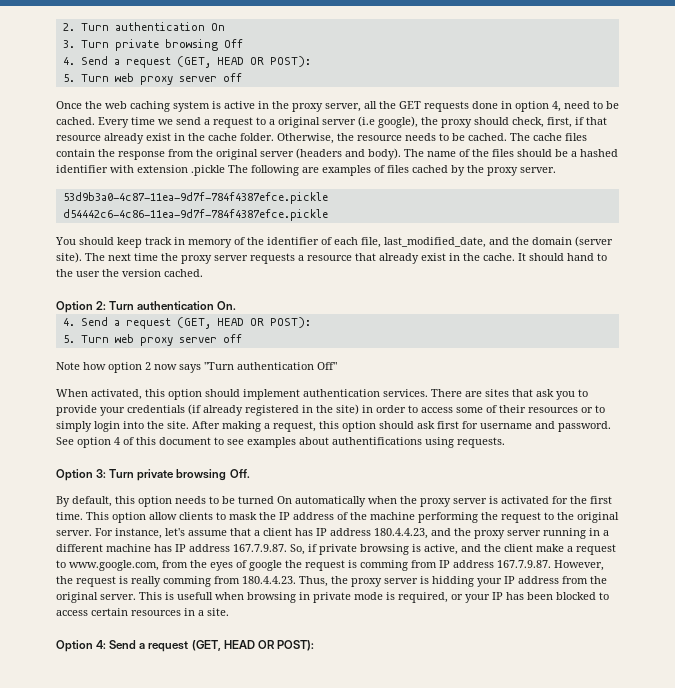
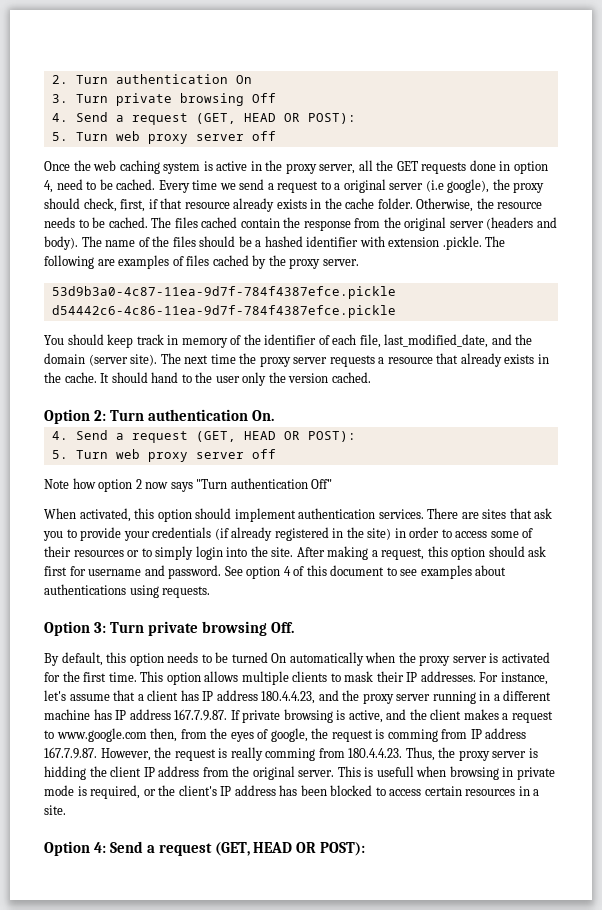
[146,133,171,141] exist -> [276,199,307,209] exists
[533,133,587,141] cache files -> [174,217,238,228] files cached
[191,165,225,176] .pickle -> [442,236,482,250] .pickle.
[421,253,446,261] exist -> [504,354,535,364] exists
(100, 274) none -> [242,372,267,386] only
[332,437,422,445] authentifications -> [44,584,126,595] authentications
[149,512,177,520] allow -> [204,671,289,685] allows multiple
[259,512,619,523] [56,530,92,536] the IP address of the machine performing the request to the original server. -> [376,671,476,682] their IP addresses.
[290,544,317,555] So, if -> [230,710,240,720] If
[536,544,616,555] [56,560,159,571] make a request to www.google.com, -> [463,709,553,723] [44,728,178,742] makes a request to www.google.com then,
[249,560,282,571] google -> [270,728,308,742] google,
[477,578,502,587] your -> [89,766,142,777] the client
[465,592,503,603] your IP -> [158,785,276,796] the client's IP address

